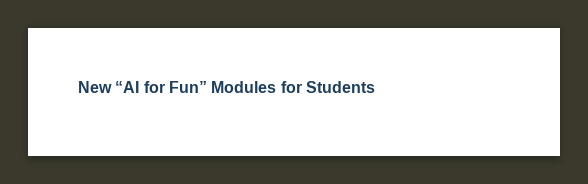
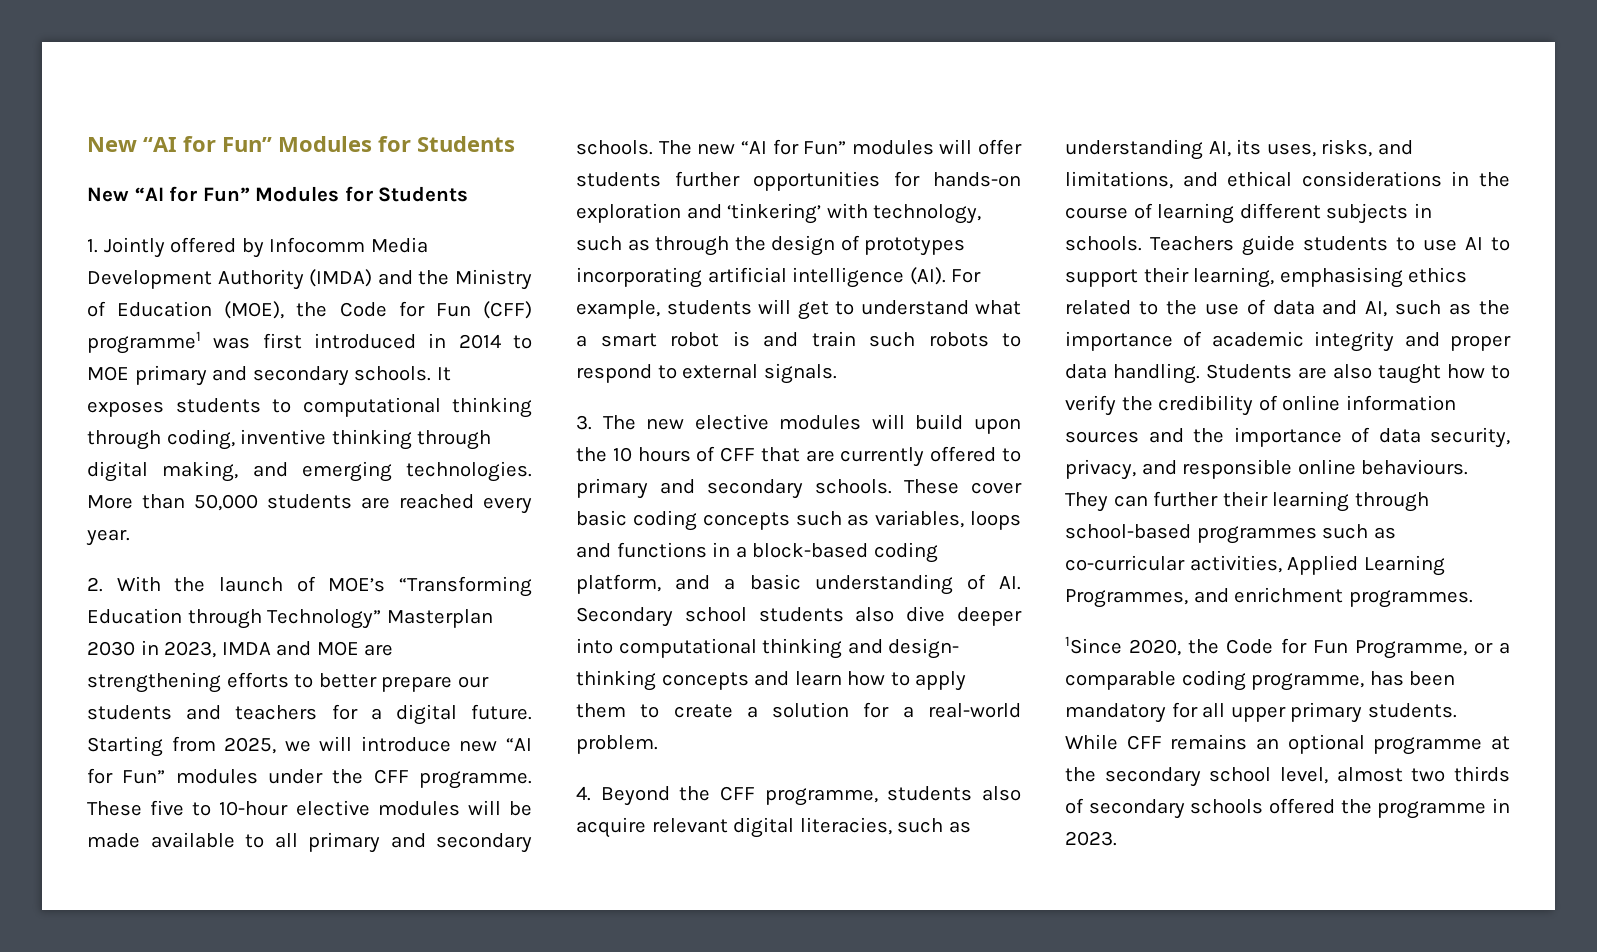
[78,81,375,93] New “AI for Fun” Modules for Students -> [87,136,515,152] [87,186,469,202] [87,237,428,258] [87,269,533,290] [87,301,532,319] [87,331,532,354] [87,365,451,386] [87,397,532,418] [87,429,492,450] [87,461,532,482] [87,494,532,514] [86,529,130,546] [87,576,532,597] [87,608,493,629] [87,640,394,658] [87,672,489,693] [87,704,532,725] [87,736,532,757] [87,768,532,789] [87,800,532,816] [87,832,532,853] [576,139,1022,155] [576,171,1021,191] [576,203,982,224] [576,235,966,256] [576,267,982,288] [576,299,1021,320] [576,331,1021,347] [576,363,837,384] [576,414,1021,434] [576,446,1021,467] [576,478,1022,499] [576,510,1021,531] [576,542,938,563] [576,574,1021,595] [576,606,1022,627] [576,638,960,659] [576,670,967,691] [576,702,1021,718] [576,735,658,754] [576,786,1021,806] [576,817,971,838] [1065,139,1413,160] [1065,171,1510,189] [1065,203,1432,224] [1065,235,1510,256] [1065,267,1468,288] [1065,299,1510,317] [1065,331,1511,352] [1065,363,1510,384] [1065,395,1456,416] [1065,427,1510,448] [1065,459,1469,480] [1065,491,1429,512] [1065,524,1396,544] [1065,555,1445,576] [1065,587,1473,608] [1065,636,1510,659] [1065,670,1456,691] [1065,702,1457,723] [1065,734,1510,755] [1065,766,1510,787] [1065,798,1510,819] [1065,831,1117,846] New “AI for Fun” Modules for Students // New “AI for Fun” Modules for Students // 1. Jointly offered by Infocomm Media Development Authority (IMDA) and the Ministry of Education (MOE), the Code for Fun (CFF) programme1 was first introduced in 2014 to MOE primary and secondary schools. It exposes students to computational thinking through coding, inventive thinking through digital making, and emerging technologies. More than 50,000 students are reached every year. // 2. With the launch of MOE’s “Transforming Education through Technology” Masterplan 2030 in 2023, IMDA and MOE are strengthening efforts to better prepare our students and teachers for a digital future. Starting from 2025, we will introduce new “AI for Fun” modules under the CFF programme. These five to 10-hour elective modules will be made available to all primary and secondary schools. The new “AI for Fun” modules will offer students further opportunities for hands-on exploration and ‘tinkering’ with technology, such as through the design of prototypes incorporating artificial intelligence (AI). For example, students will get to understand what a smart robot is and train such robots to respond to external signals. // 3. The new elective modules will build upon the 10 hours of CFF that are currently offered to primary and secondary schools. These cover basic coding concepts such as variables, loops and functions in a block-based coding platform, and a basic understanding of AI. Secondary school students also dive deeper into computational thinking and design- thinking concepts and learn how to apply them to create a solution for a real-world problem. // 4. Beyond the CFF programme, students also acquire relevant digital literacies, such as understanding AI, its uses, risks, and limitations, and ethical considerations in the course of learning different subjects in schools. Teachers guide students to use AI to support their learning, emphasising ethics related to the use of data and AI, such as the importance of academic integrity and proper data handling. Students are also taught how to verify the credibility of online information sources and the importance of data security, privacy, and responsible online behaviours. They can further their learning through school-based programmes such as co-curricular activities, Applied Learning Programmes, and enrichment programmes. // 1Since 2020, the Code for Fun Programme, or a comparable coding programme, has been mandatory for all upper primary students. While CFF remains an optional programme at the secondary school level, almost two thirds of secondary schools offered the programme in 2023.

